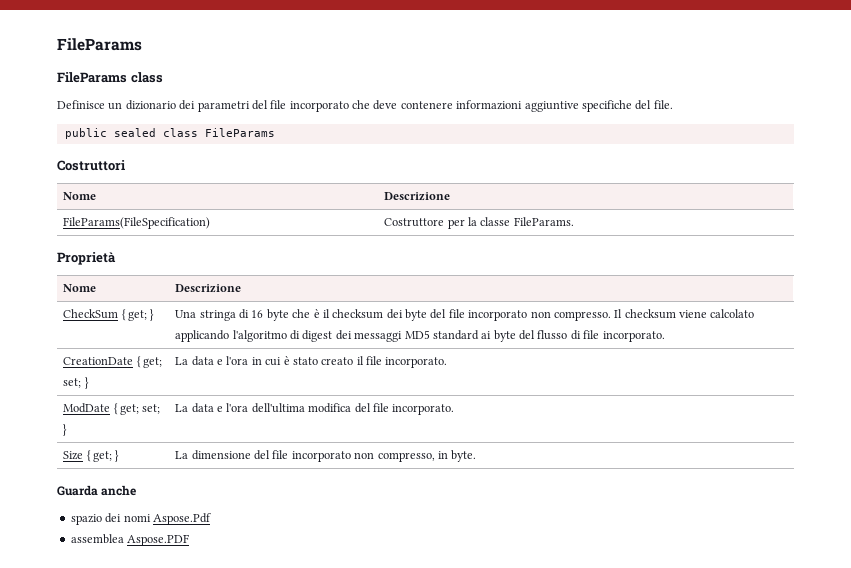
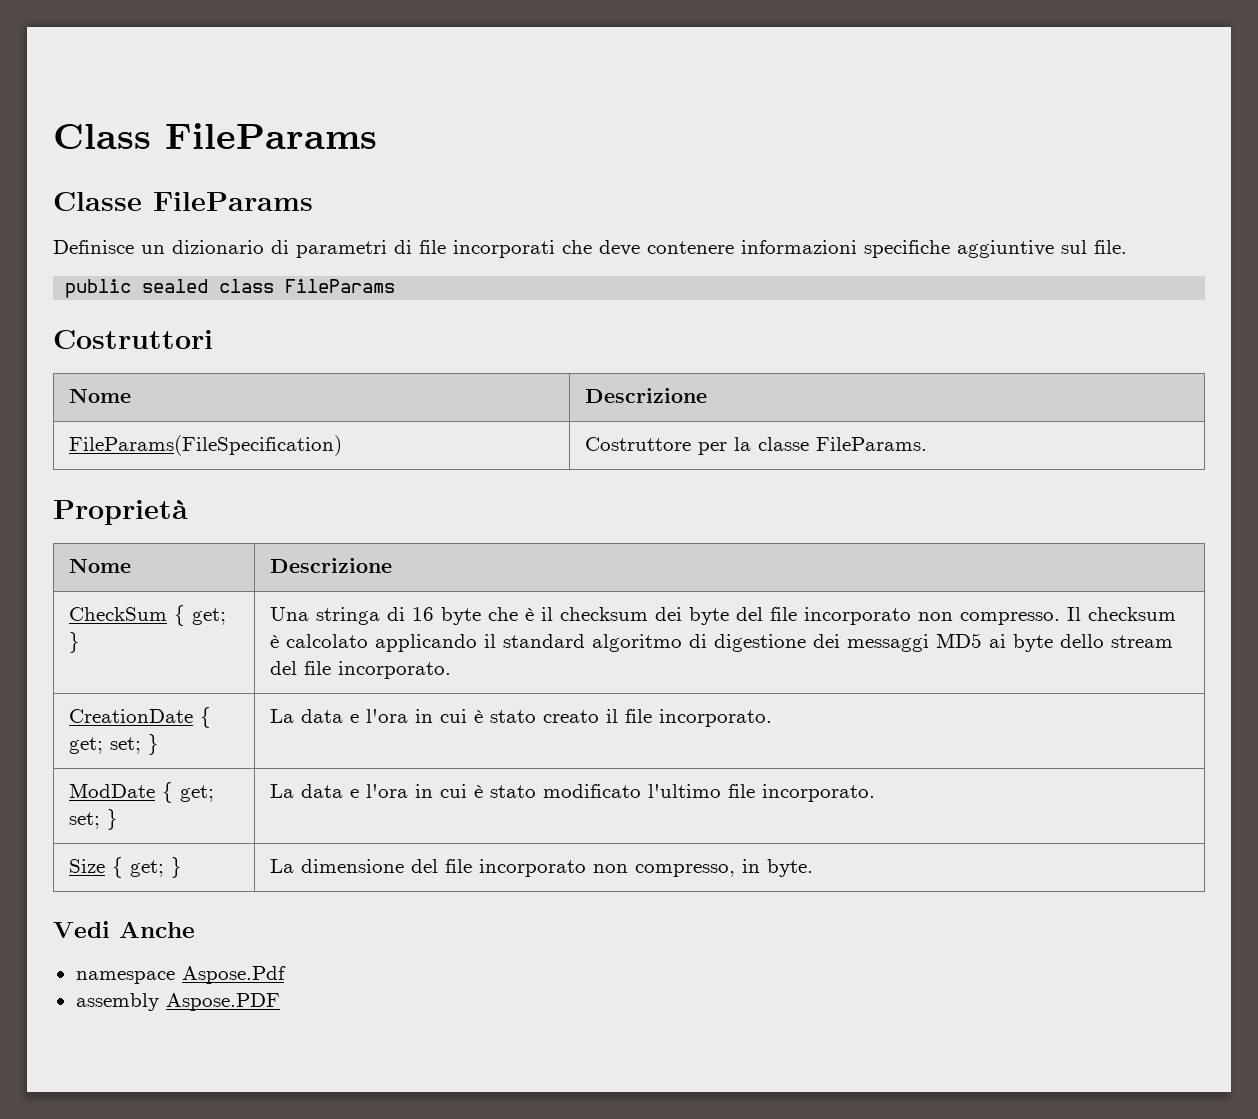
[57,38,142,51] [57,72,163,83] FileParams // FileParams class -> [53,123,377,149] [53,192,313,211] Class FileParams // Classe FileParams
[179,100,349,112] dei parametri del file incorporato -> [271,240,555,258] di parametri di file incorporati
[524,100,652,112] aggiuntive specifiche del -> [864,240,1087,258] specifiche aggiuntive sul
[679,310,708,318] viene -> [270,635,280,648] è
[232,330,333,342] l'algoritmo di digest -> [484,634,807,652] il standard algoritmo di digestione
[432,330,479,340] standard -> (983, 640) none
[519,330,581,340] del flusso di -> [1060,634,1174,648] [270,661,298,675] dello stream del
[251,403,371,413] dell'ultima modifica del -> [415,784,722,798] in cui è stato modificato l'ultimo
[57,485,137,496] [70,513,151,525] Guarda anche // spazio dei nomi -> [53,921,195,938] [75,971,175,984] Vedi Anche // namespace
[70,534,124,544] assemblea -> [75,993,159,1011] assembly

